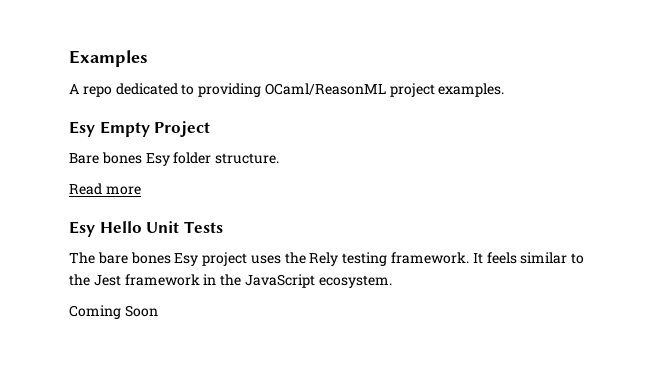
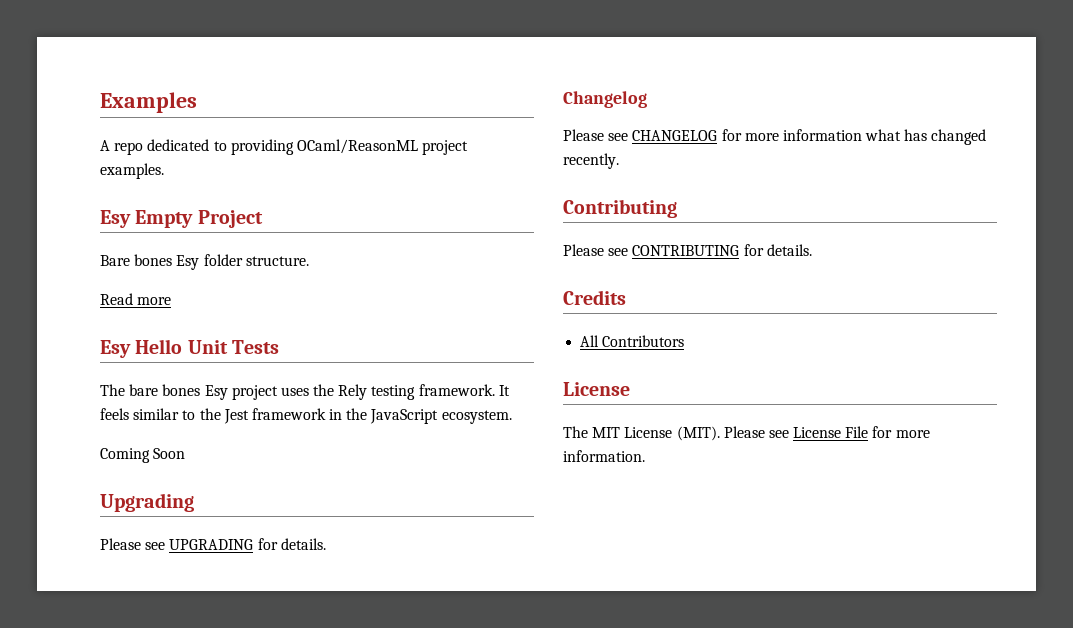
(158, 311) none -> [100,493,194,512] [100,538,326,550] [563,91,647,108] [563,129,987,145] [563,153,619,169] [563,199,677,218] [563,244,812,256] [563,290,626,305] [580,335,685,347] [563,382,630,396] [563,426,930,441] [563,450,645,462] // Upgrading // Please see UPGRADING for details. // Changelog // Please see CHANGELOG for more information what has changed recently. // Contributing // Please see CONTRIBUTING for details. // Credits // All Contributors // License // The MIT License (MIT). Please see License File for more information.

